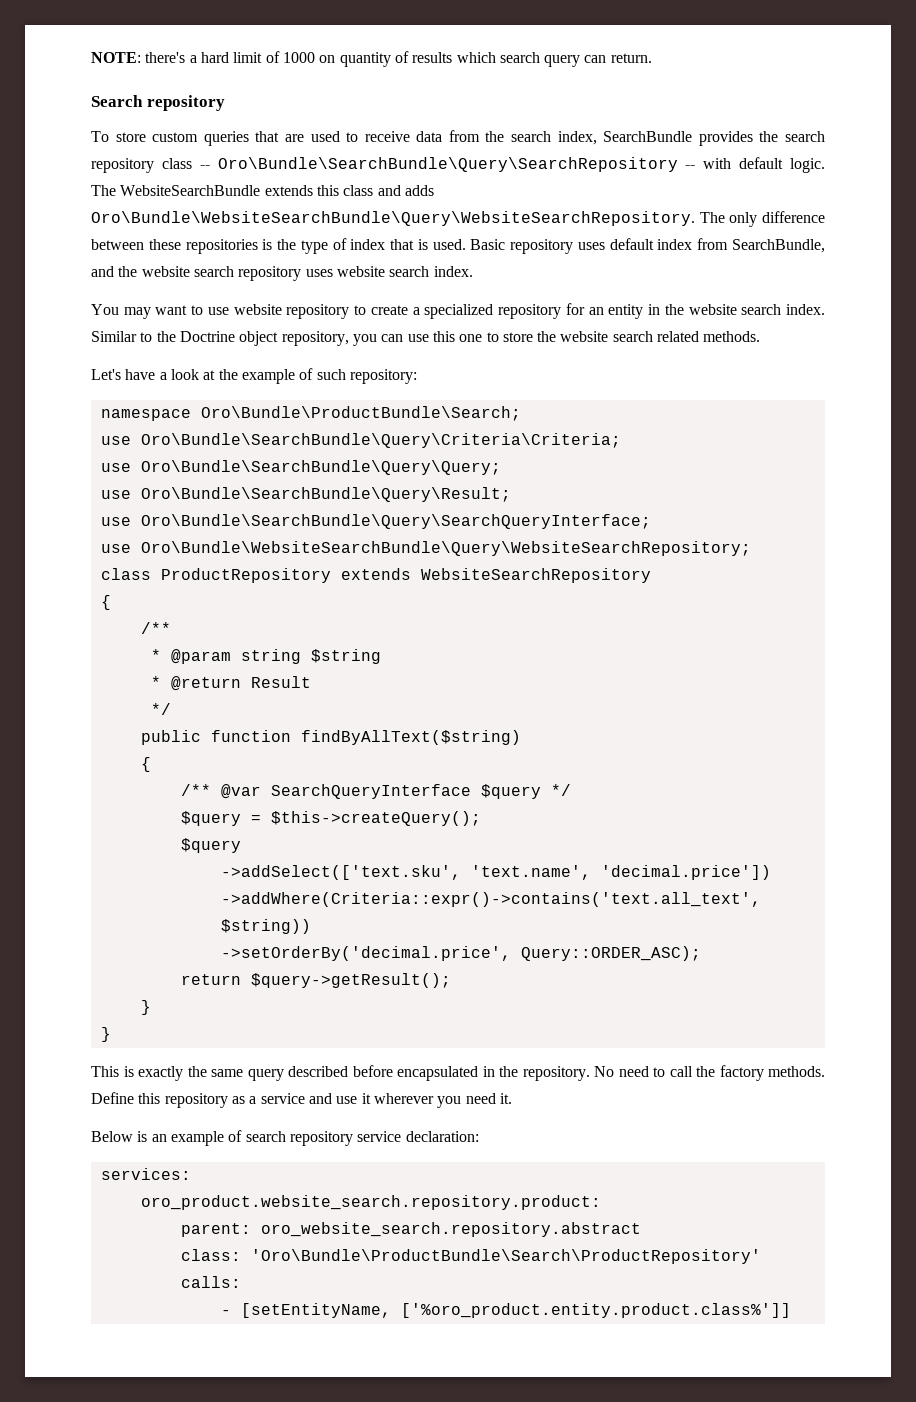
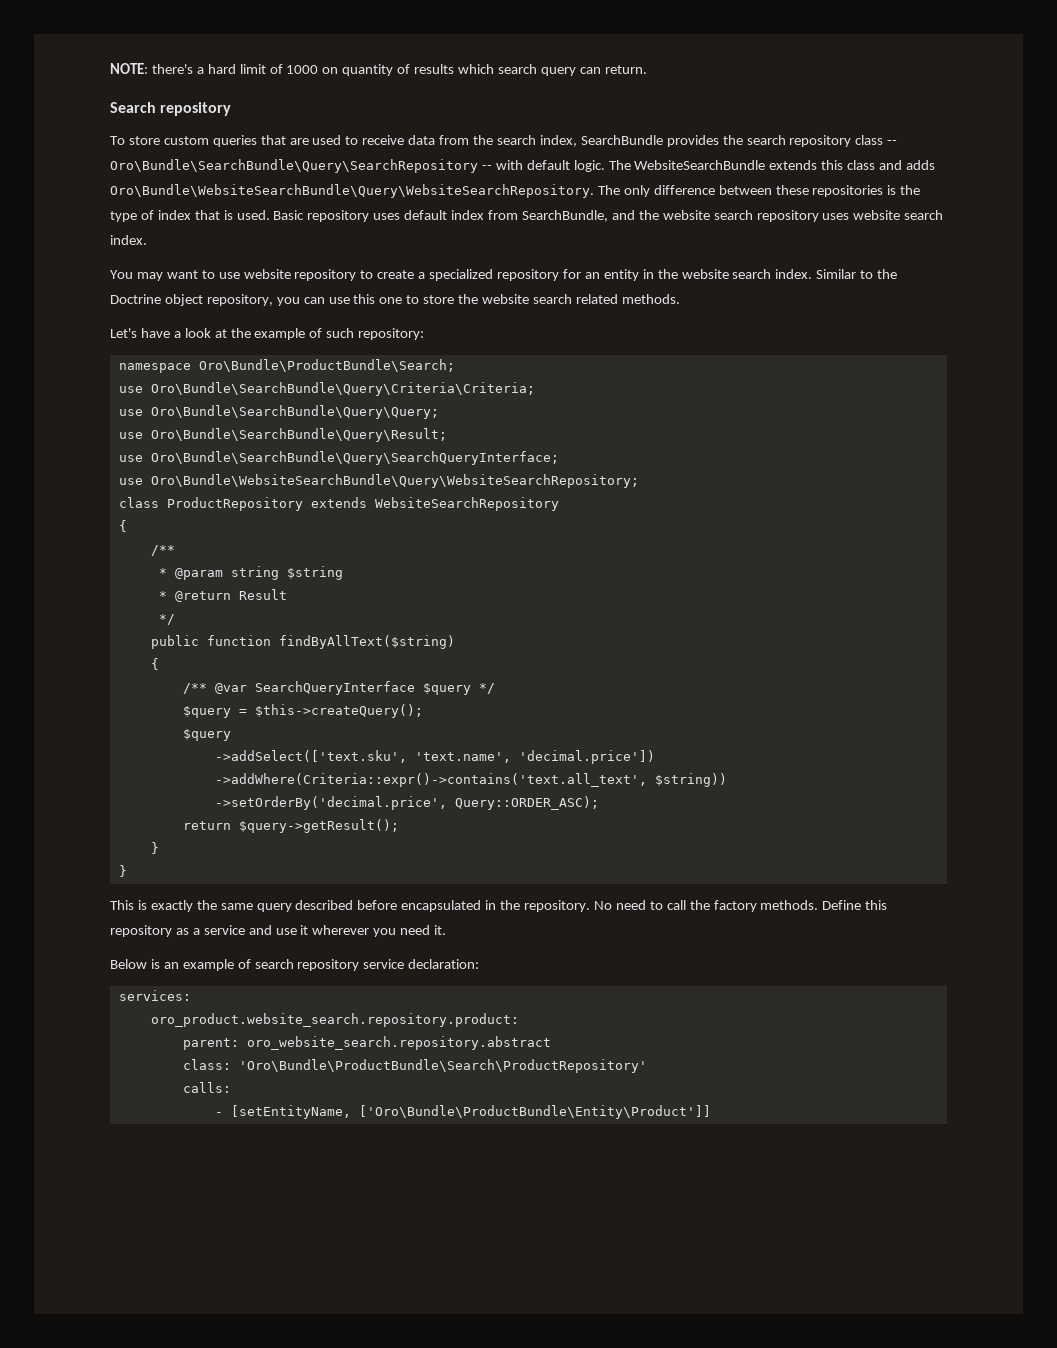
[400,1303,791,1318] ['%oro_product.entity.product.class%']] -> [358,1105,711,1119] ['Oro\Bundle\ProductBundle\Entity\Product']]

